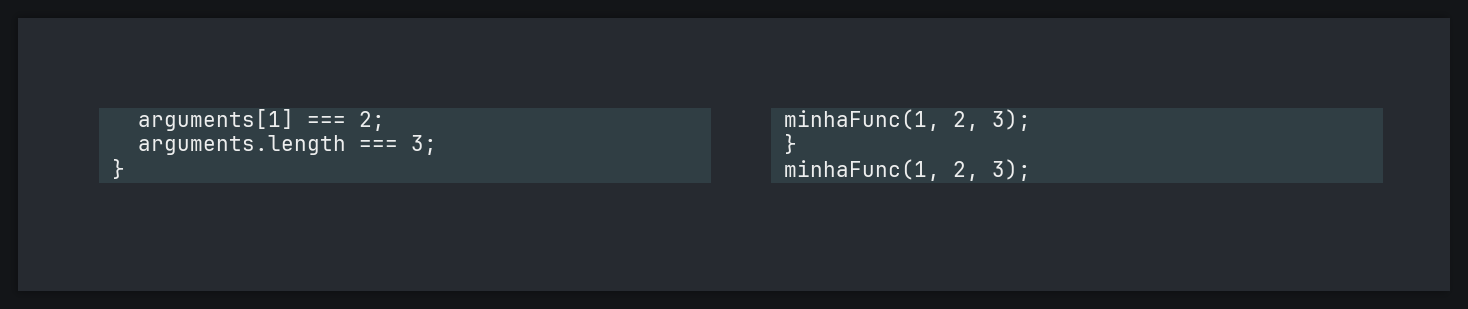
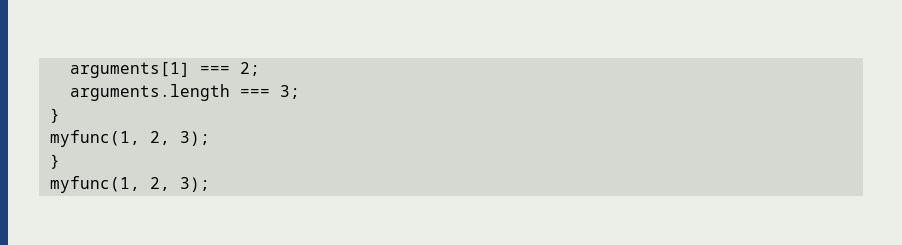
[784,109,941,131] minhaFunc(1, -> [49,130,140,147] myfunc(1,
[784,159,941,181] minhaFunc(1, -> [49,176,140,193] myfunc(1,

